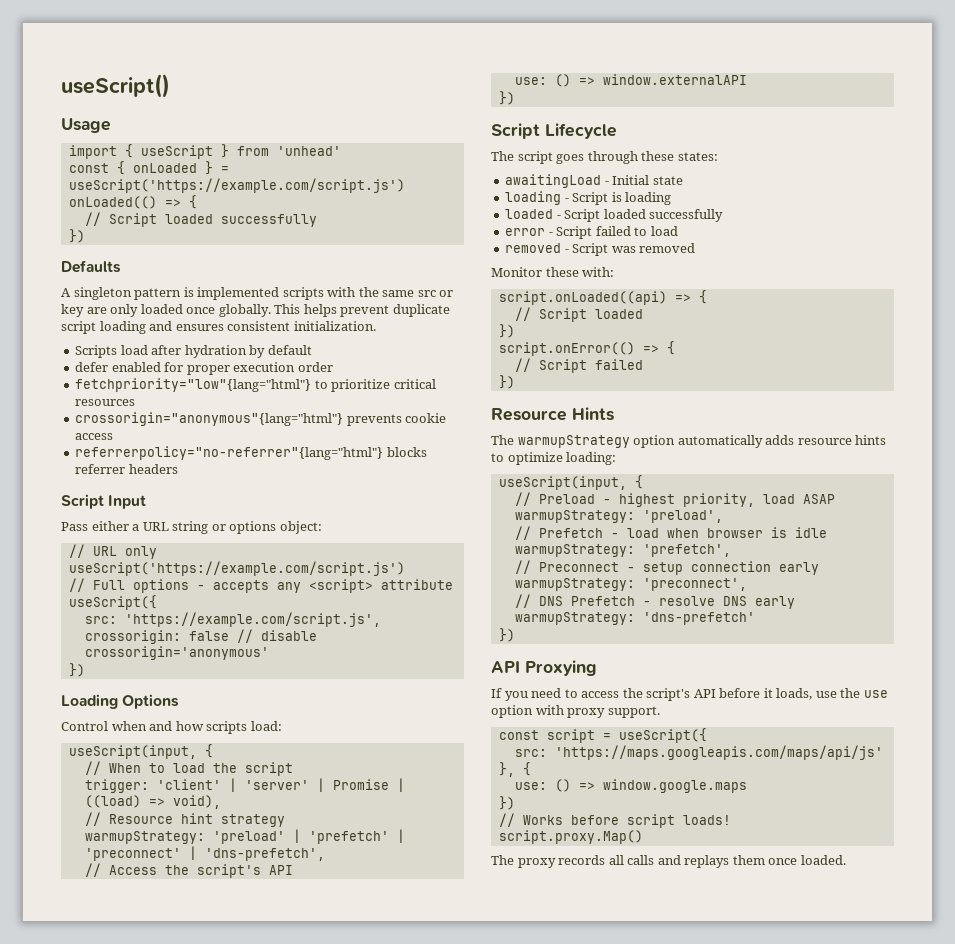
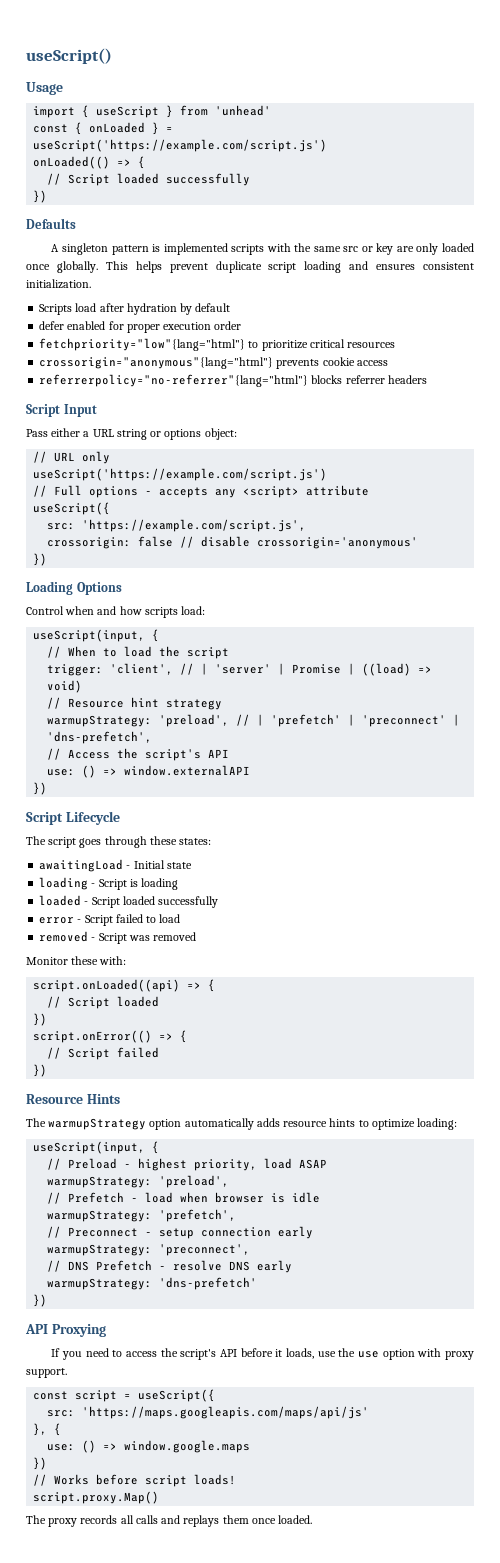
[156,779,221,790] 'client' -> [110,663,195,675] 'client', //
[172,795,221,809] void), -> [47,680,83,693] void)
[212,831,285,844] 'preload' -> [159,714,251,727] 'preload', //

